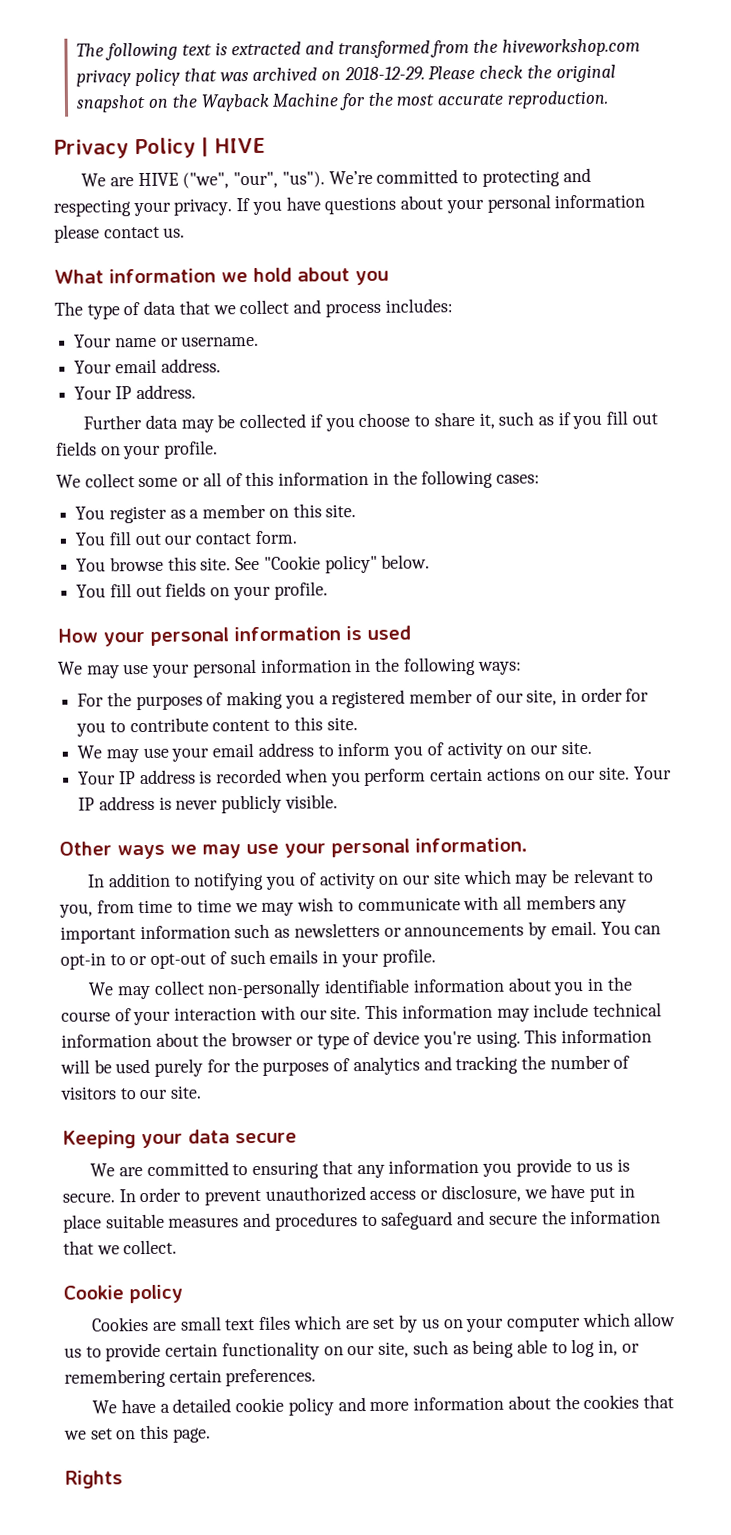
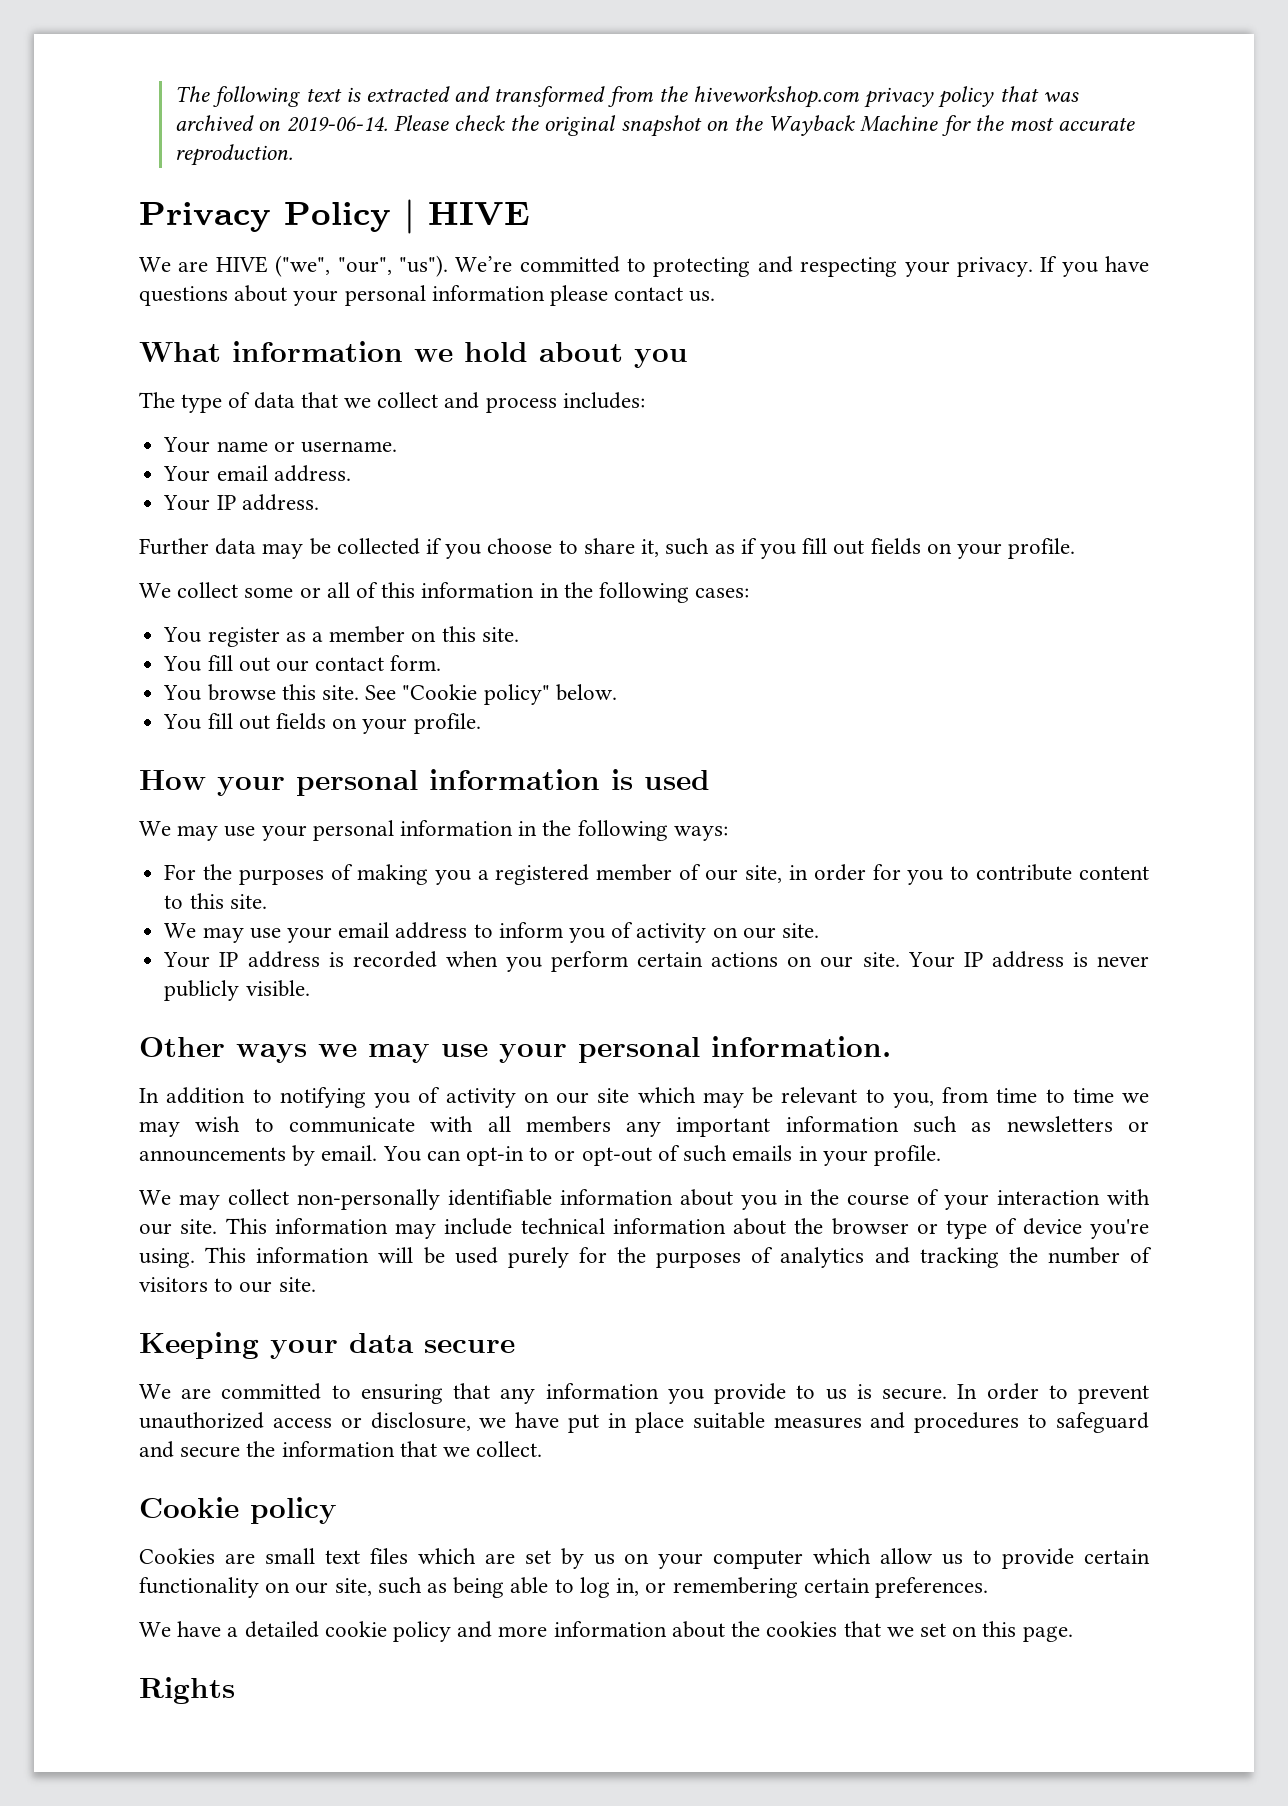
[343,66,425,81] 2018-12-29. -> [286,116,388,132] 2019-06-14.

